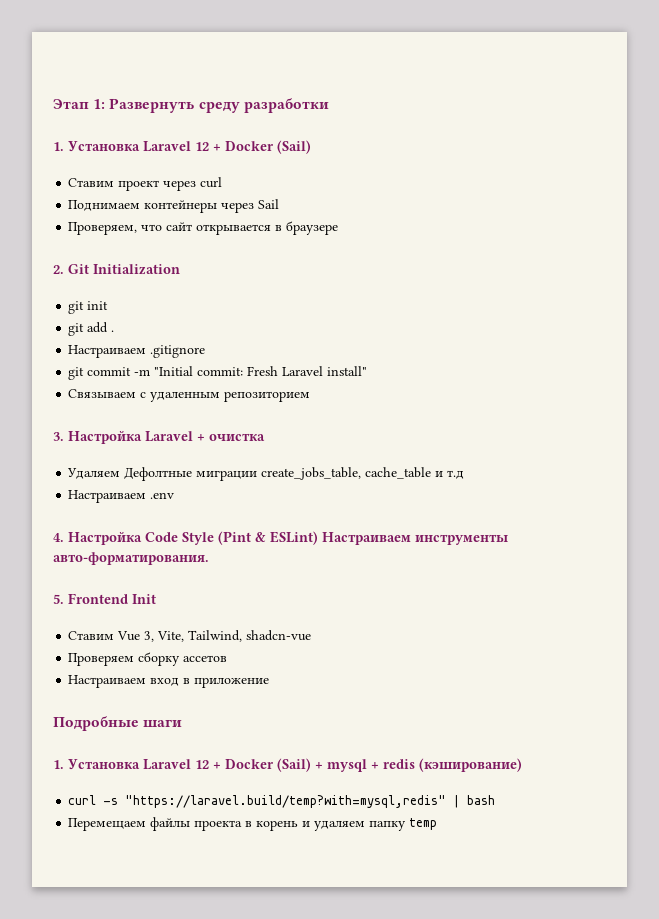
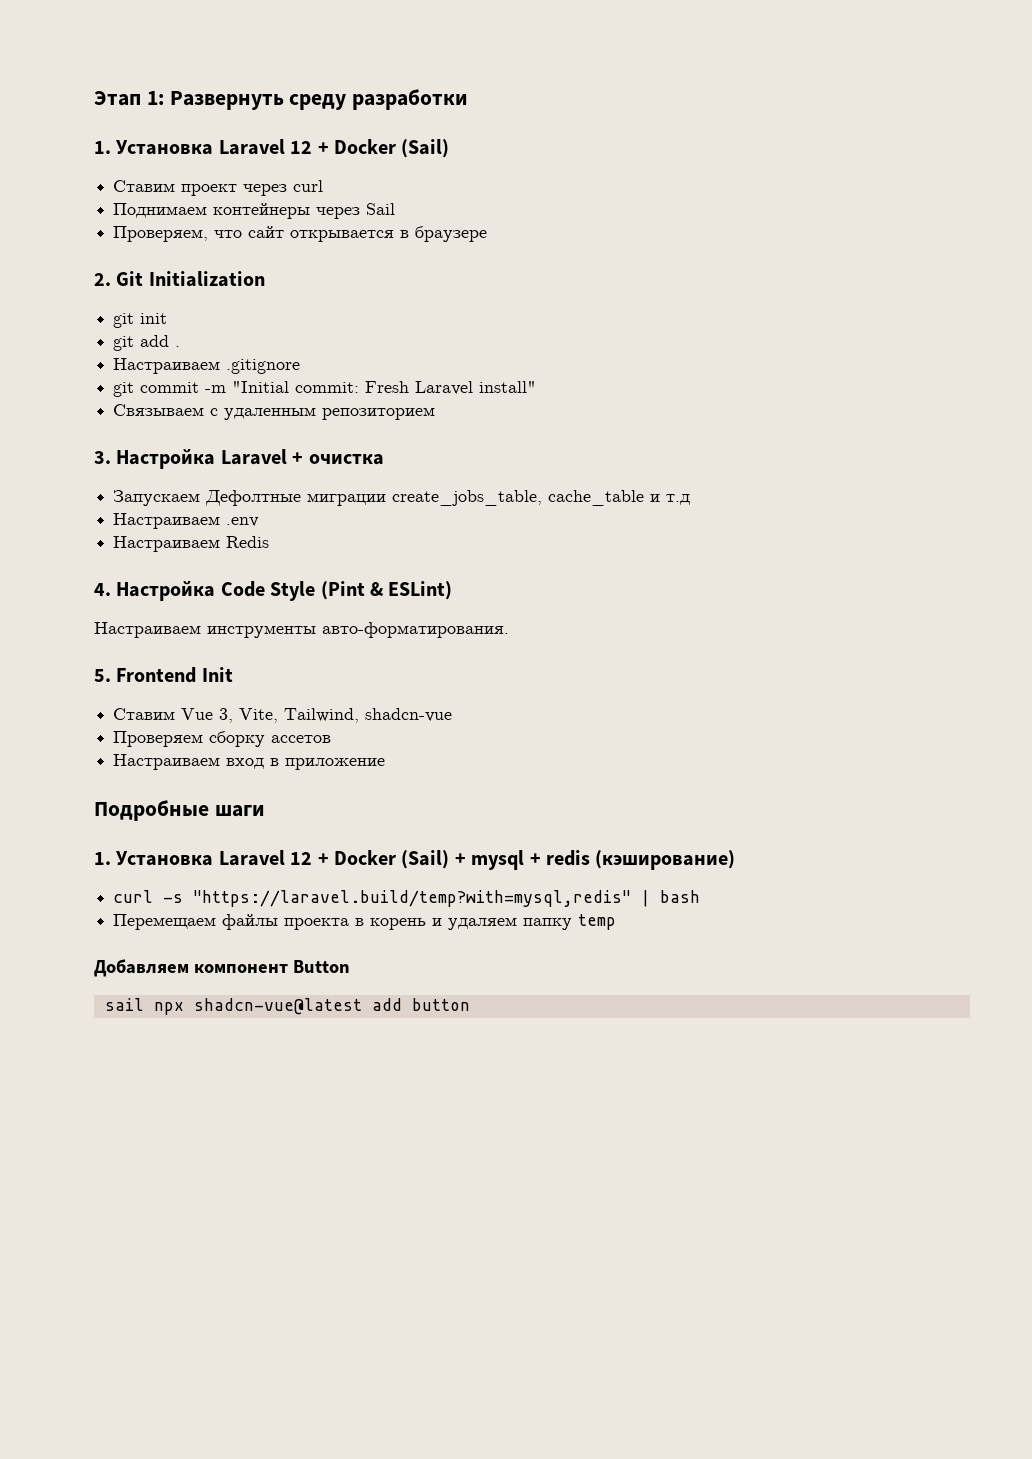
[67,468,121,479] Удаляем -> [113,490,201,506] Запускаем
(175, 495) none -> [113,536,270,552] // Настраиваем Redis
(318, 538) none -> (453, 590) //
(438, 824) none -> [94,959,350,977] [104,998,470,1015] // Добавляем компонент Button // sail npx shadcn-vue@latest add button

